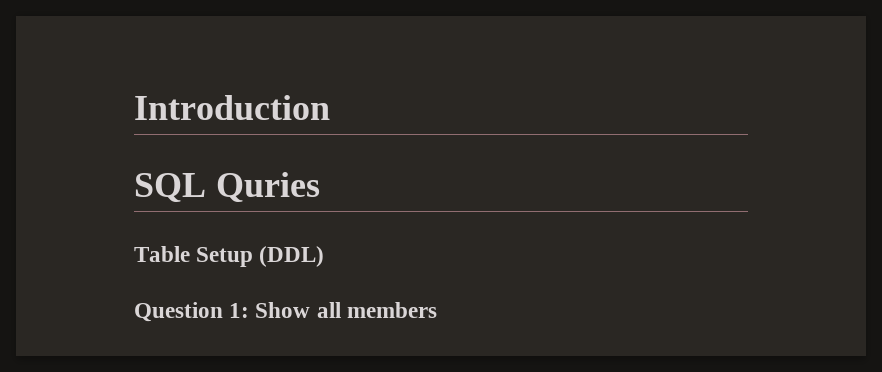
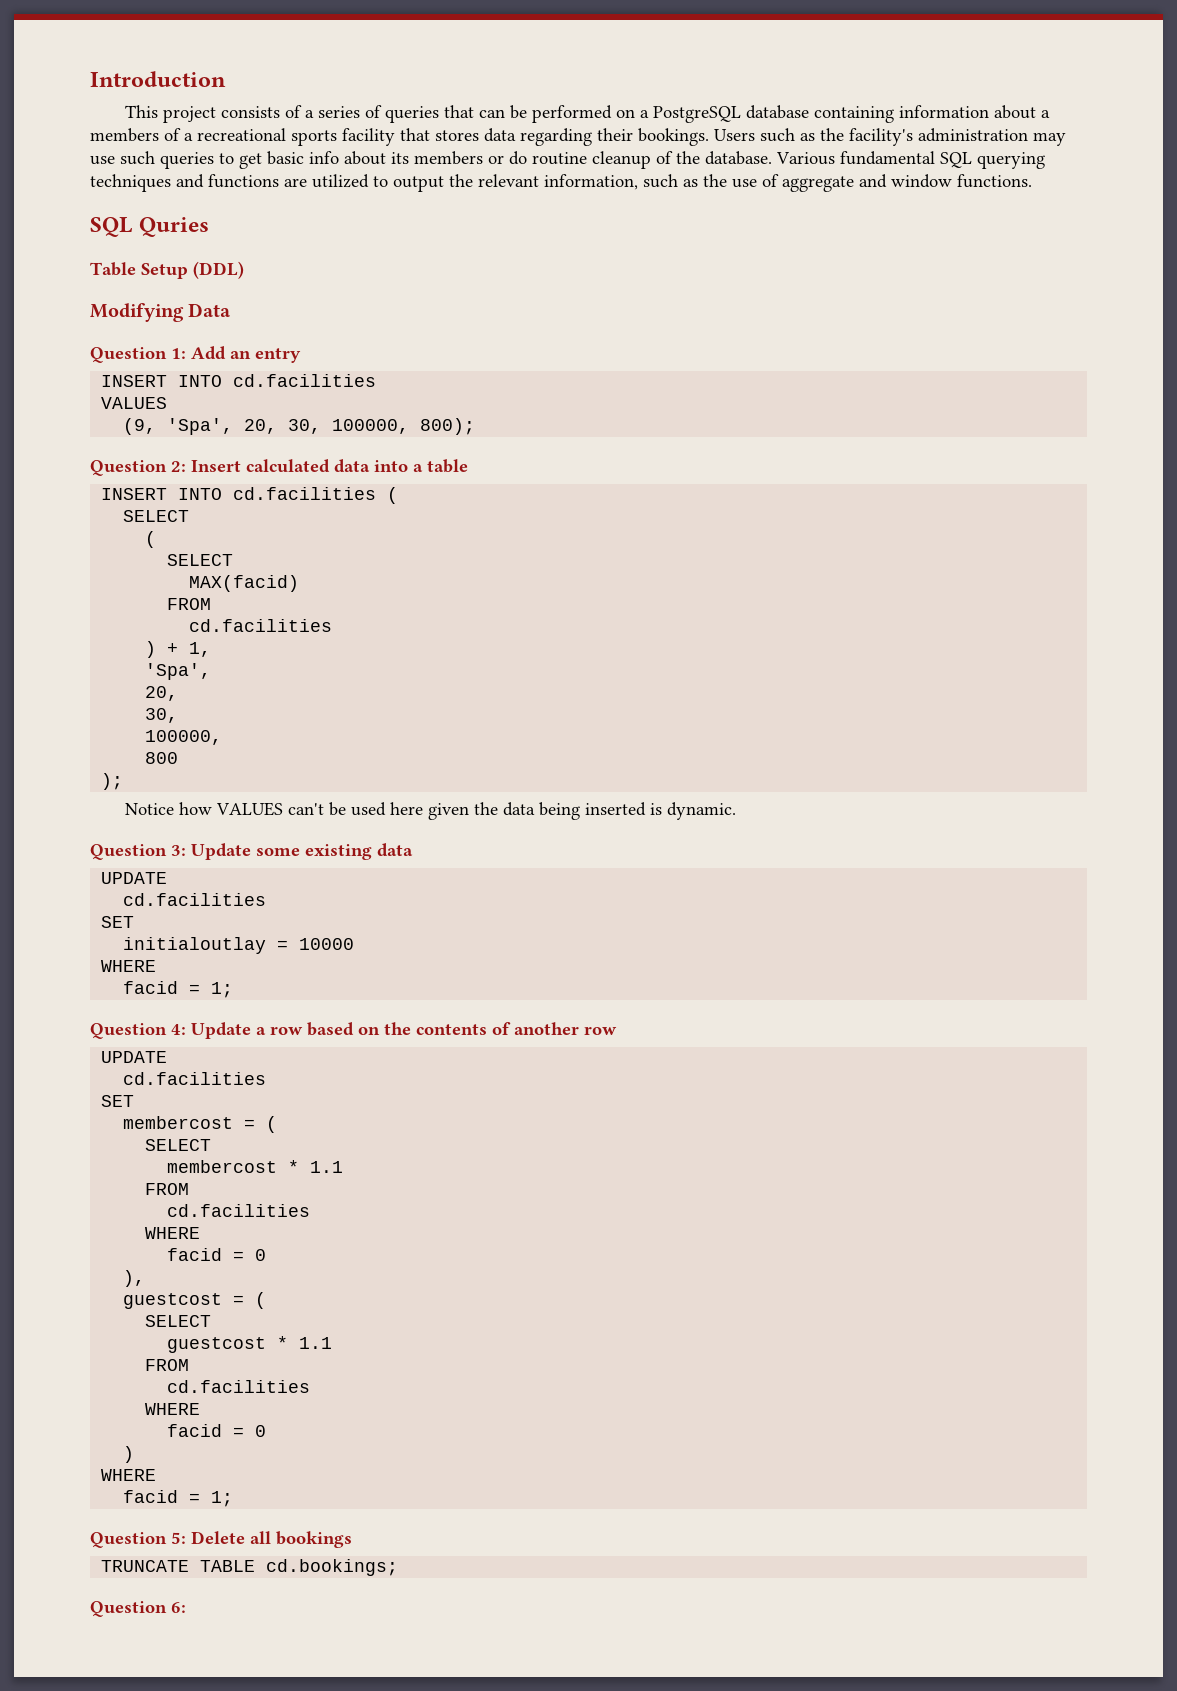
(330, 107) none -> [124,105,1050,123] [90,128,1066,146] [90,151,1045,169] [90,174,1032,192] // This project consists of a series of queries that can be performed on a PostgreSQL database containing information about a members of a recreational sports facility that stores data regarding their bookings. Users such as the facility's administration may use such queries to get basic info about its members or do routine cleanup of the database. Various fundamental SQL querying techniques and functions are utilized to output the relevant information, such as the use of aggregate and window functions.
(325, 256) none -> [90,303,232,322] // Modifying Data
[255,302,437,318] Show all members -> [191,346,301,363] [101,374,377,387] [101,397,168,409] [123,418,476,435] [90,459,468,476] [101,487,399,504] [123,510,190,522] [145,531,157,548] [167,554,234,566] [189,575,300,592] [167,598,212,610] [189,619,333,632] [145,641,212,658] [145,663,212,680] [145,686,179,701] [145,708,179,723] [145,730,223,745] [145,752,179,764] [101,773,124,790] [124,802,736,820] [90,843,413,860] [101,872,168,884] [123,893,267,906] [101,916,135,928] [123,937,355,954] [101,960,157,972] [123,981,234,998] [90,1022,617,1039] [101,1051,168,1063] [123,1072,267,1085] [101,1095,135,1107] [123,1116,278,1133] [145,1139,212,1151] [167,1160,344,1173] [145,1183,190,1195] [167,1204,311,1217] [145,1227,201,1239] [167,1248,267,1261] [123,1270,146,1287] [123,1292,267,1309] [145,1315,212,1327] [167,1336,333,1353] [145,1359,190,1371] [167,1380,311,1393] [145,1403,201,1415] [167,1424,267,1437] [123,1446,135,1463] [101,1469,157,1481] [123,1490,234,1507] [90,1531,352,1548] [101,1559,399,1576] [90,1601,186,1617] Add an entry // INSERT INTO cd.facilities // VALUES // (9, 'Spa', 20, 30, 100000, 800); // Question 2: Insert calculated data into a table // INSERT INTO cd.facilities ( // SELECT // ( // SELECT // MAX(facid) // FROM // cd.facilities // ) + 1, // 'Spa', // 20, // 30, // 100000, // 800 // ); // Notice how VALUES can't be used here given the data being inserted is dynamic. // Question 3: Update some existing data // UPDATE // cd.facilities // SET // initialoutlay = 10000 // WHERE // facid = 1; // Question 4: Update a row based on the contents of another row // UPDATE // cd.facilities // SET // membercost = ( // SELECT // membercost * 1.1 // FROM // cd.facilities // WHERE // facid = 0 // ), // guestcost = ( // SELECT // guestcost * 1.1 // FROM // cd.facilities // WHERE // facid = 0 // ) // WHERE // facid = 1; // Question 5: Delete all bookings // TRUNCATE TABLE cd.bookings; // Question 6:

